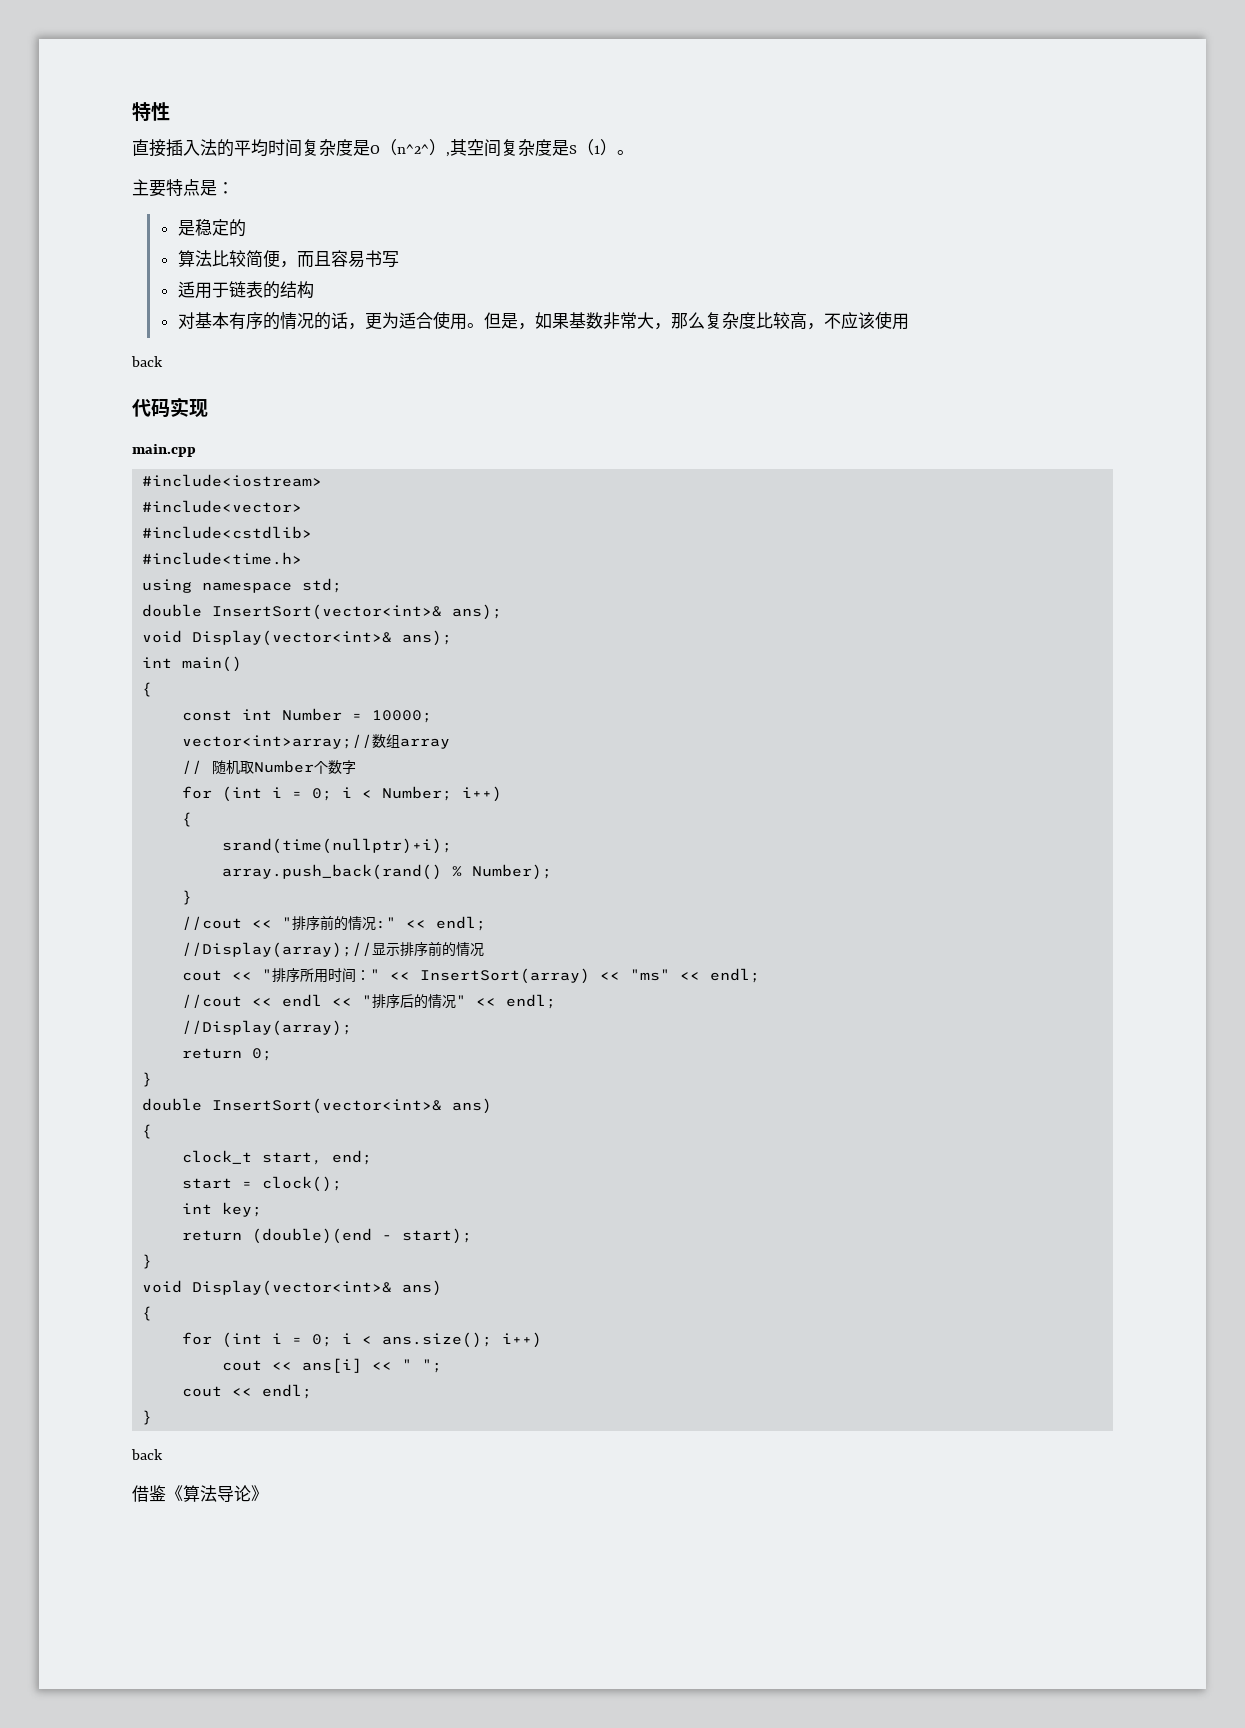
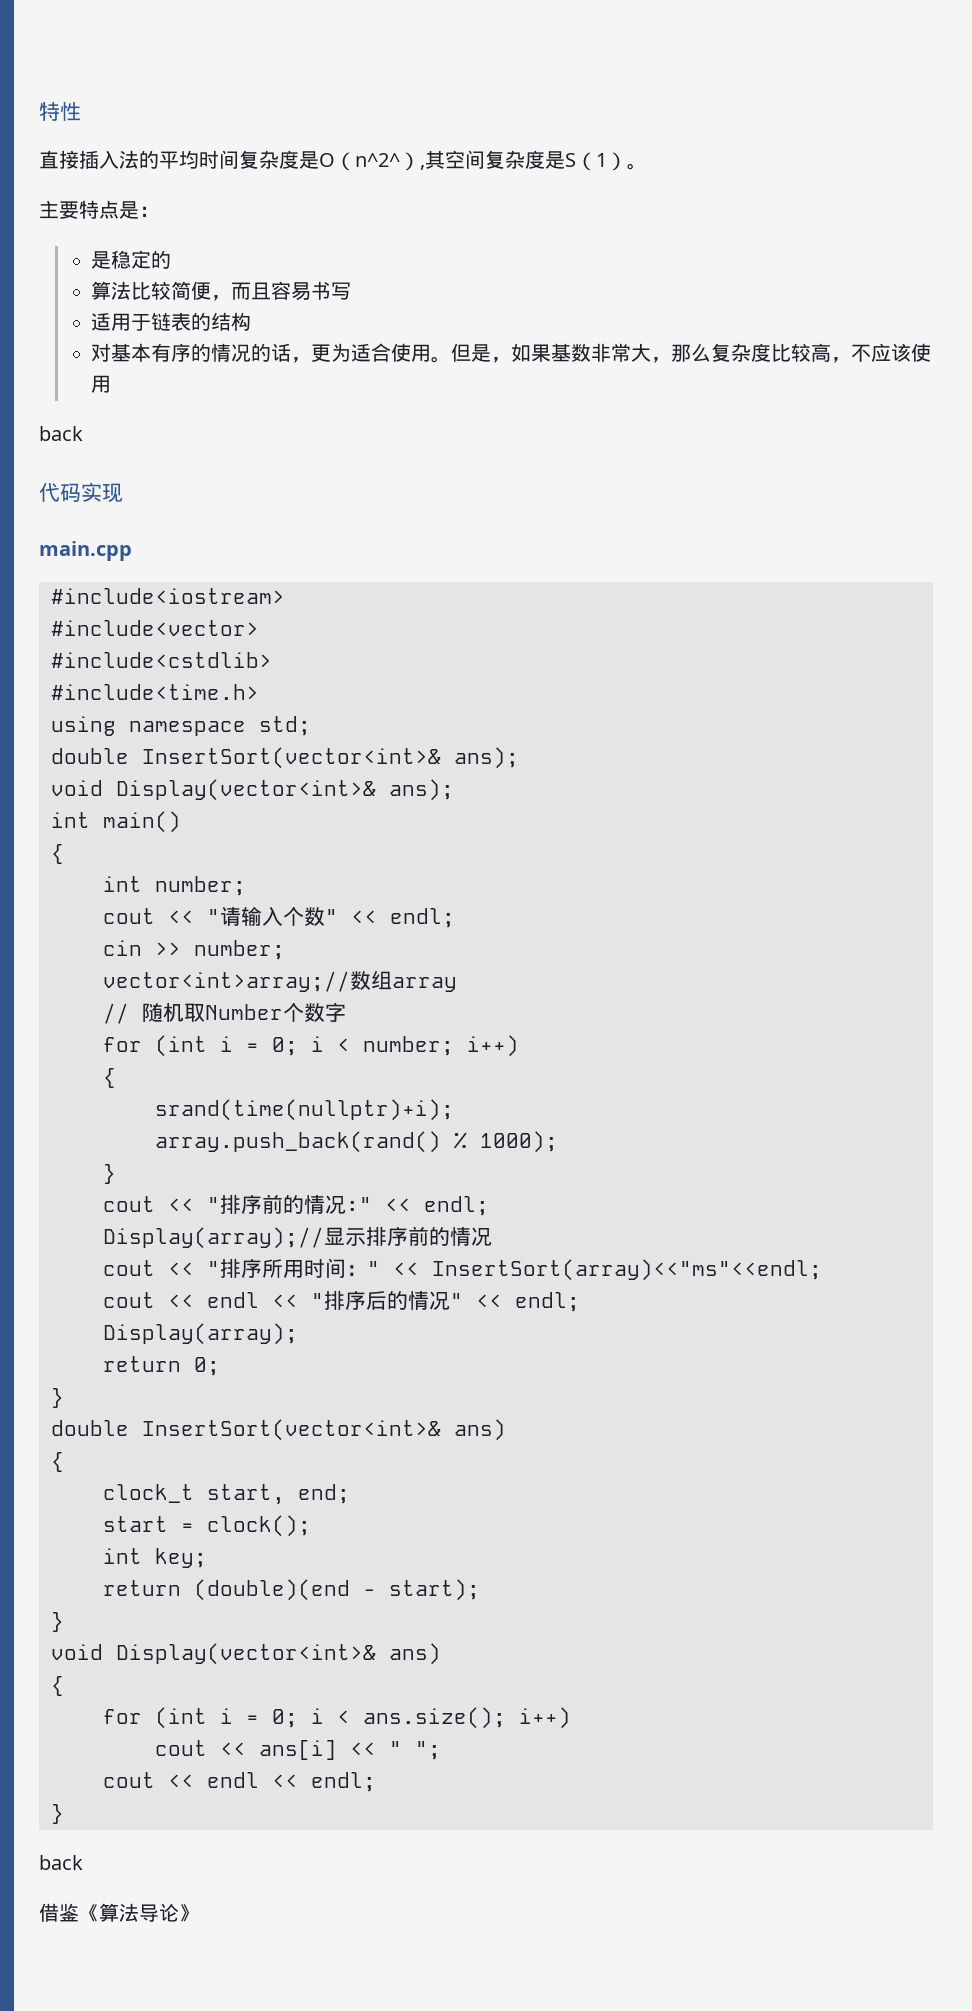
[182,708,433,723] const int Number = 10000; -> [103,876,246,896] [103,906,455,928] [103,940,285,960] int number; // cout << "请输入个数" << endl; // cin >> number;
[382,786,453,801] Number; -> [363,1036,454,1056] number;
[472,864,553,880] [182,890,193,905] [182,916,243,930] Number); // } // //cout -> [480,1131,558,1153] [103,1164,116,1184] [103,1196,155,1212] 1000); // } // cout
[182,942,373,958] //Display(array);// -> [103,1227,324,1249] Display(array);//
[420,968,761,984] [182,994,243,1008] InsertSort(array) << "ms" << endl; // //cout -> [432,1259,822,1281] [103,1292,155,1308] InsertSort(array)<<"ms"<<endl; // cout
[182,1020,353,1036] //Display(array); -> [103,1323,298,1345] Display(array);
(253, 1392) none -> [207,1772,298,1788] endl <<

